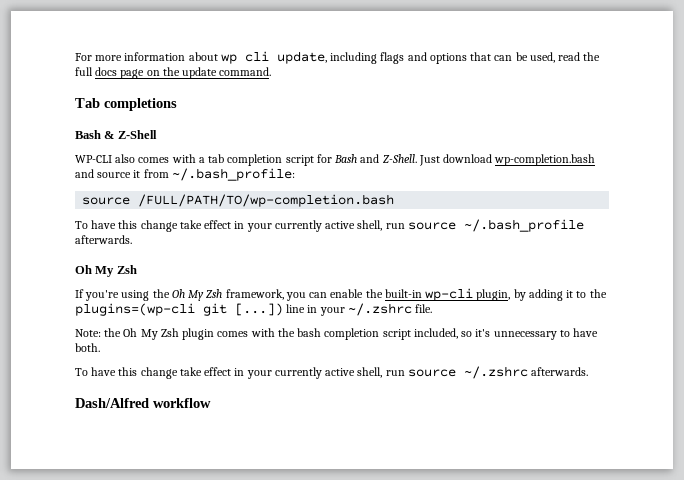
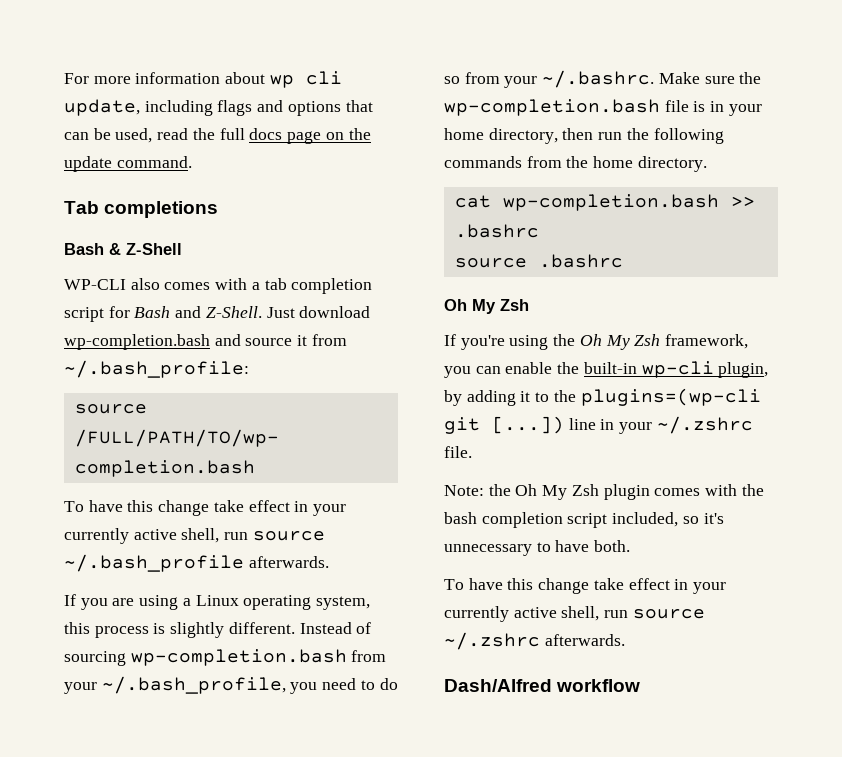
(132, 239) none -> [64,594,371,610] [64,622,372,638] [64,649,387,666] [64,676,398,694] [444,70,762,88] [444,99,762,116] [444,128,724,144] [444,156,707,172] [454,194,755,211] [454,224,539,238] [454,254,623,268] // If you are using a Linux operating system, this process is slightly different. Instead of sourcing wp-completion.bash from your ~/.bash_profile, you need to do so from your ~/.bashrc. Make sure the wp-completion.bash file is in your home directory, then run the following commands from the home directory. // cat wp-completion.bash >> .bashrc // source .bashrc

